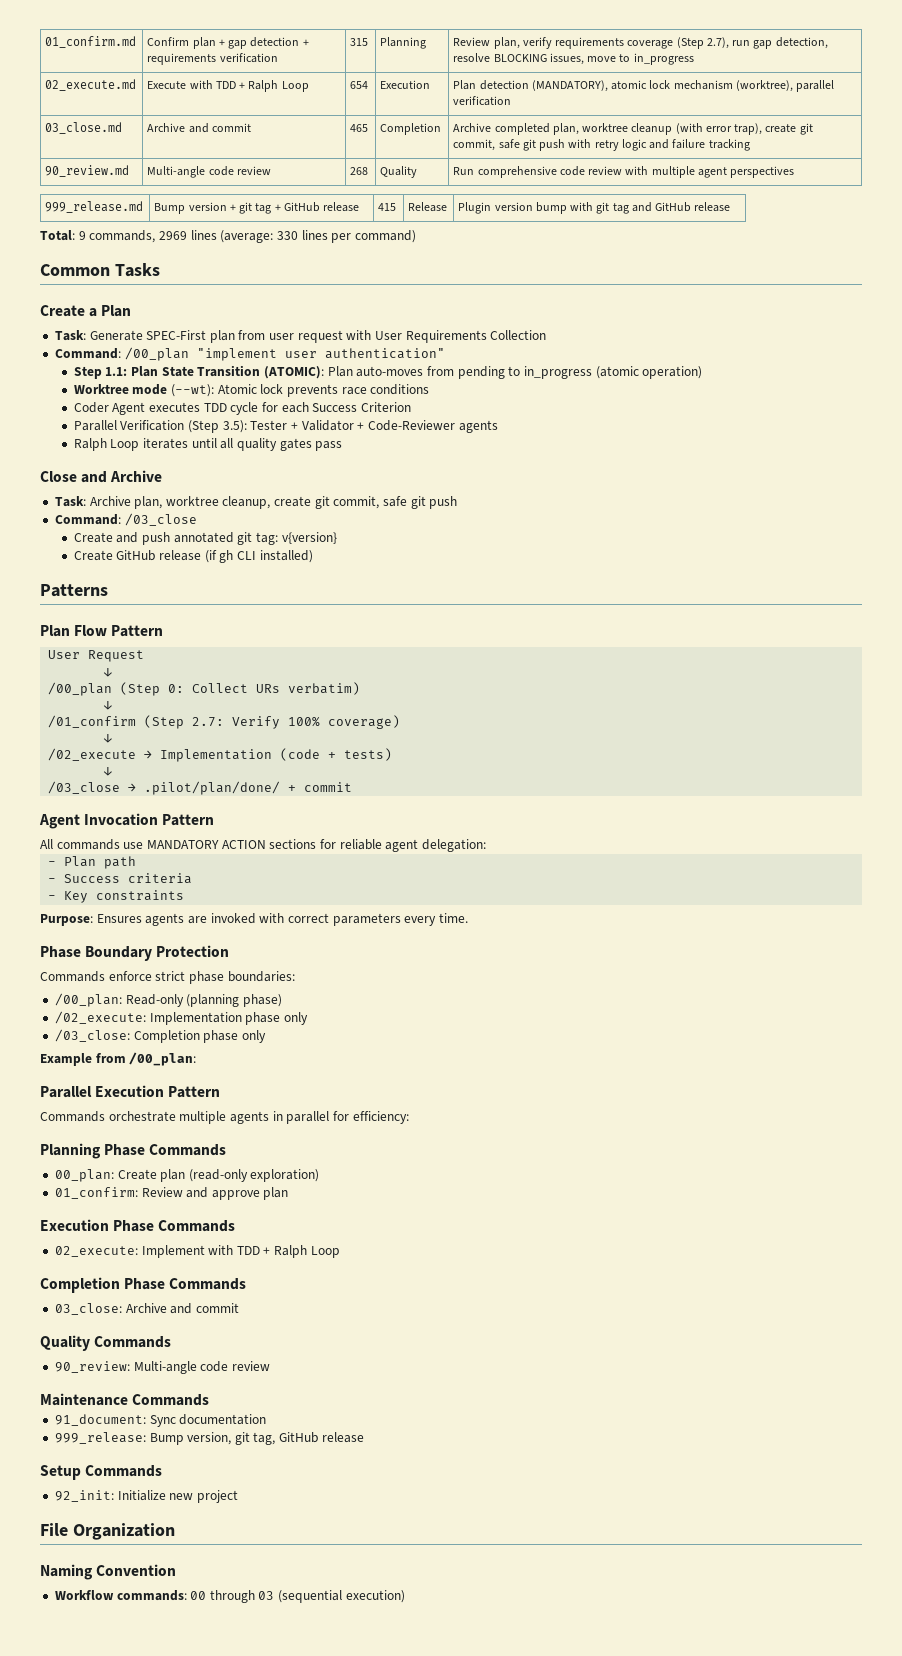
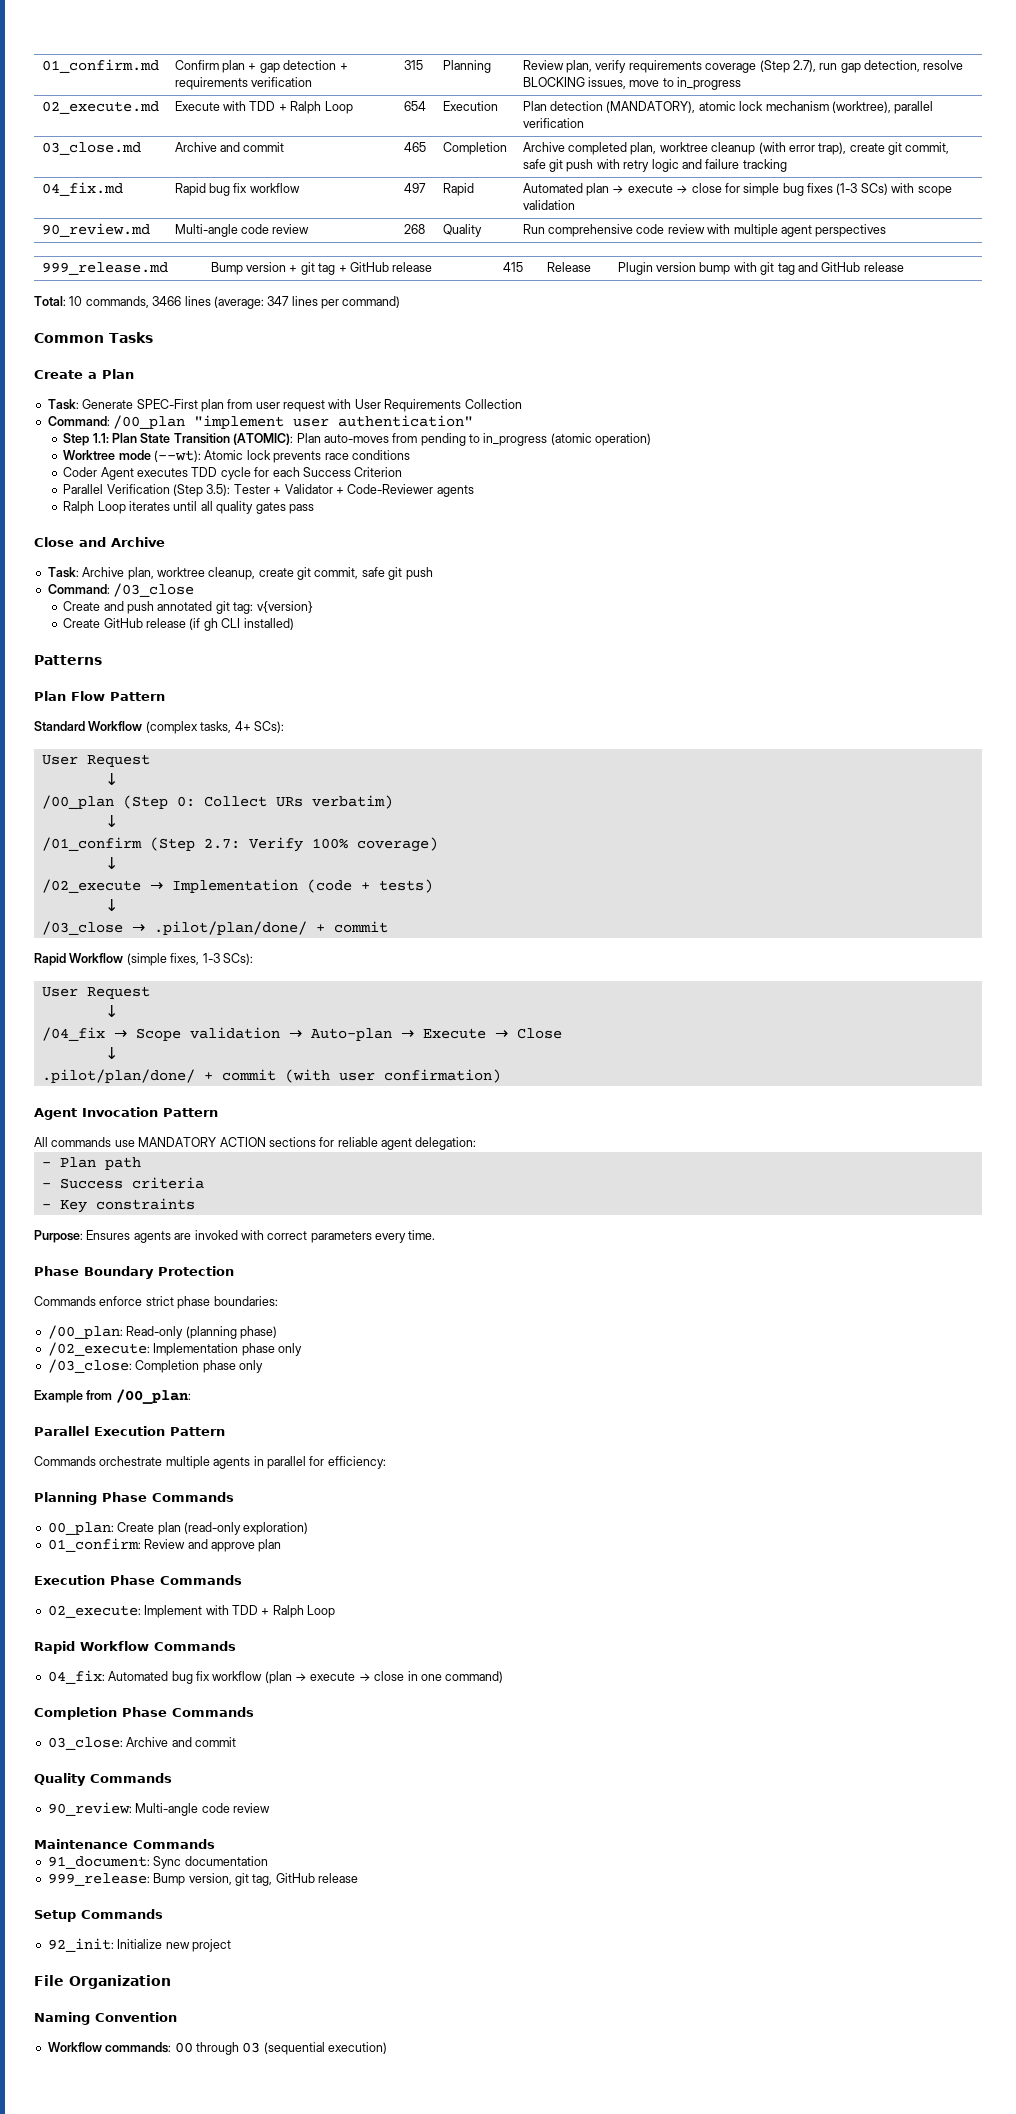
(750, 145) none -> [41,182,123,196] [174,183,300,196] [403,183,426,193] [442,183,474,196] [522,183,952,196] [522,200,575,210] // 04_fix.md | Rapid bug fix workflow | 497 | Rapid | Automated plan → execute → close for simple bug fixes (1-3 SCs) with scope validation
[78,230,187,243] 9 commands, 2969 -> [69,296,182,308] 10 commands, 3466
[276,231,298,240] 330 -> [267,296,290,306] 347
(164, 631) none -> [34,721,284,734] // Standard Workflow (complex tasks, 4+ SCs):
(353, 787) none -> [34,953,253,966] [41,986,150,999] [104,1005,118,1017] [41,1027,562,1041] [104,1047,118,1059] [41,1069,501,1083] // Rapid Workflow (simple fixes, 1-3 SCs): // User Request // ↓ // /04_fix → Scope validation → Auto-plan → Execute → Close // ↓ // .pilot/plan/done/ + commit (with user confirmation)
(340, 1252) none -> [34,1641,236,1654] [47,1670,504,1684] // Rapid Workflow Commands // 04_fix: Automated bug fix workflow (plan → execute → close in one command)

